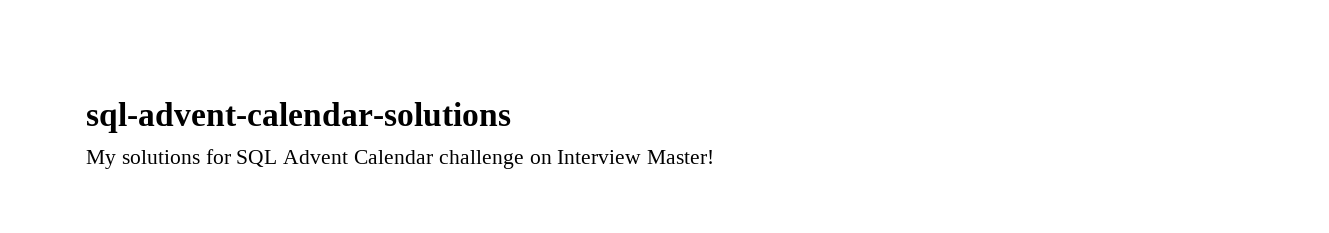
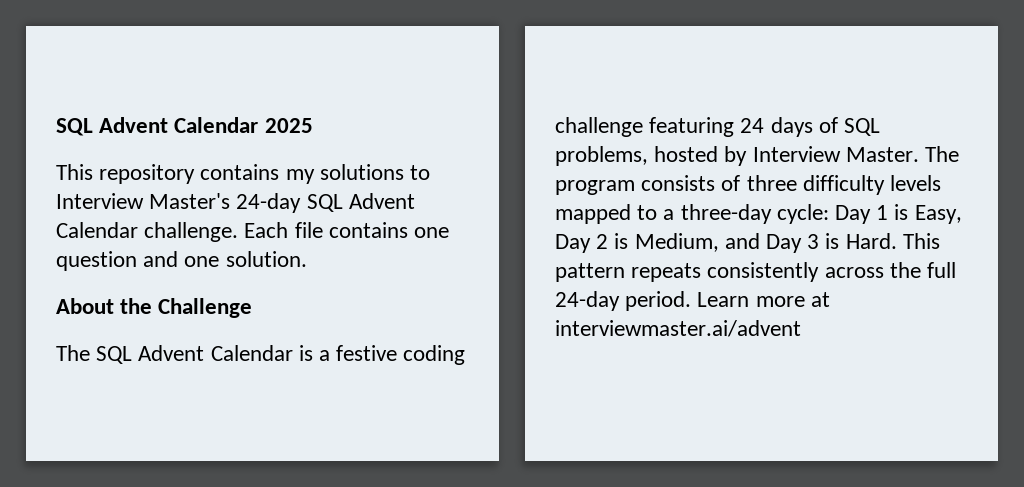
[86,102,511,133] [86,149,715,169] sql-advent-calendar-solutions // My solutions for SQL Advent Calendar challenge on Interview Master! -> [56,117,313,136] [56,164,431,184] [56,193,415,213] [56,222,450,242] [56,251,307,271] [56,298,253,318] [56,345,466,365] [555,117,881,137] [555,146,960,166] [555,175,942,195] [555,204,962,224] [555,233,940,253] [555,262,957,282] [555,291,830,311] [555,320,801,337] SQL Advent Calendar 2025 // This repository contains my solutions to Interview Master's 24-day SQL Advent Calendar challenge. Each file contains one question and one solution. // About the Challenge // The SQL Advent Calendar is a festive coding challenge featuring 24 days of SQL problems, hosted by Interview Master. The program consists of three difficulty levels mapped to a three-day cycle: Day 1 is Easy, Day 2 is Medium, and Day 3 is Hard. This pattern repeats consistently across the full 24-day period. Learn more at interviewmaster.ai/advent

